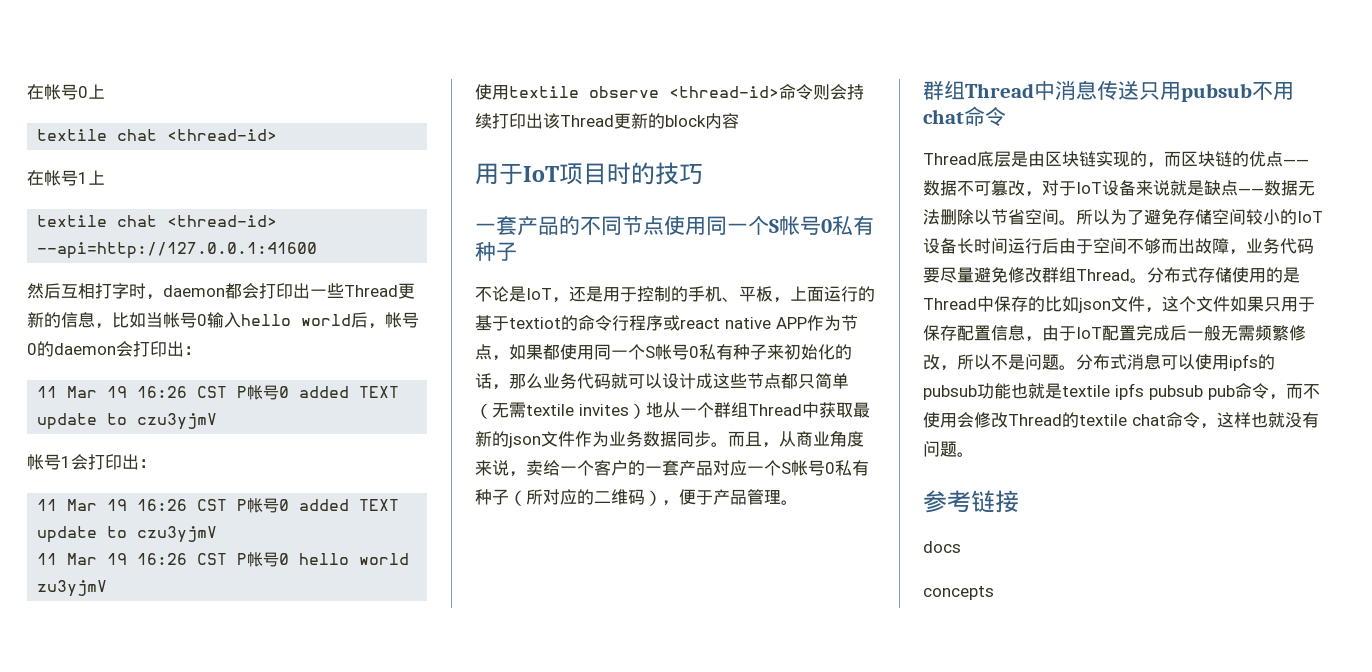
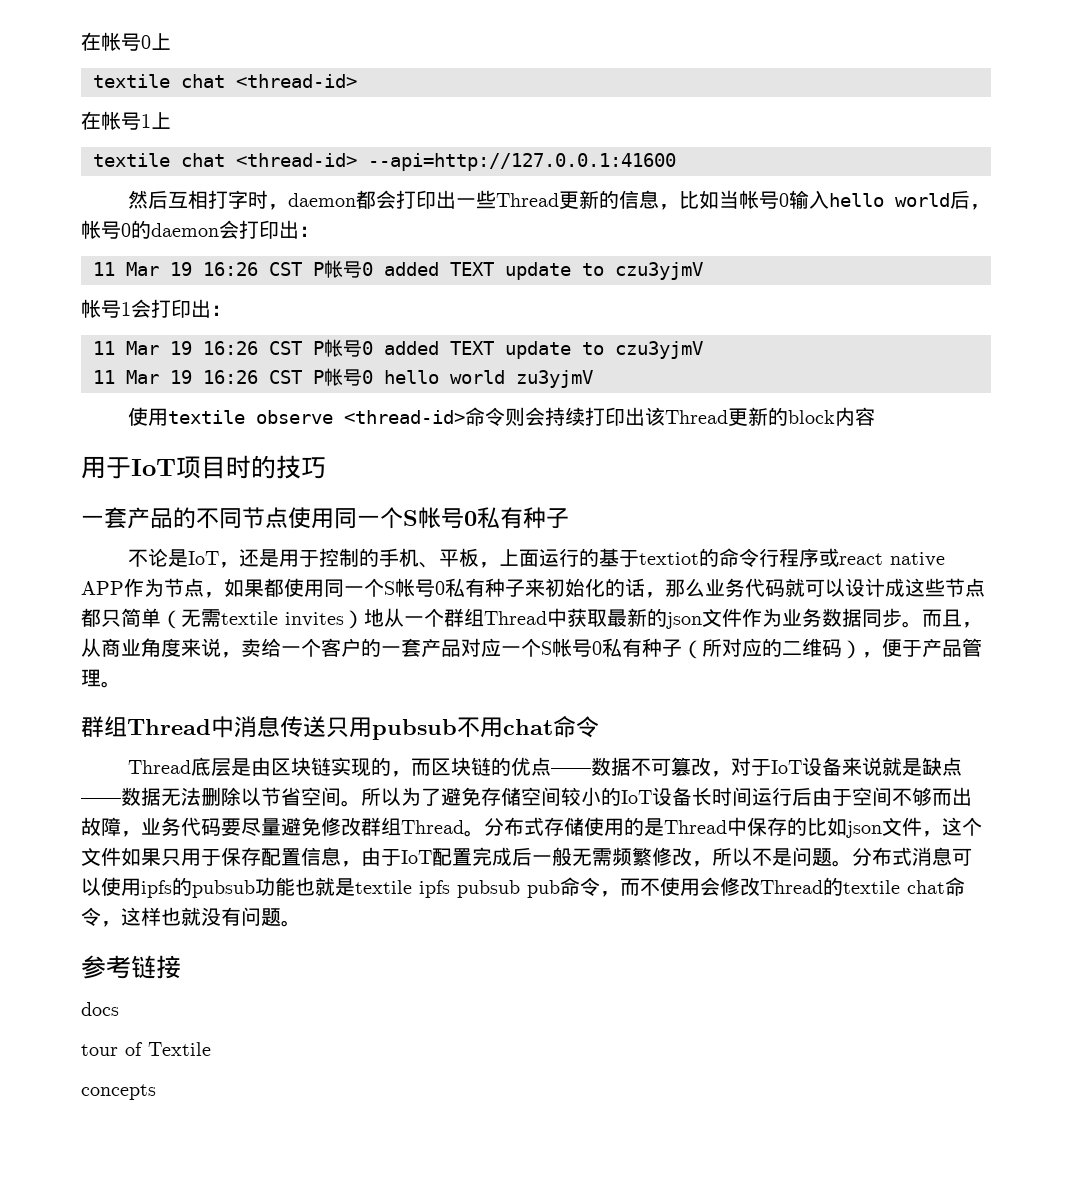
(961, 547) none -> [81,1042,211,1056] // tour of Textile

